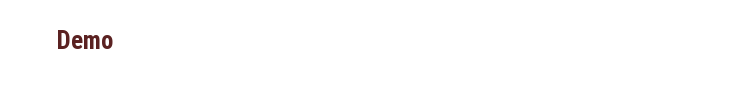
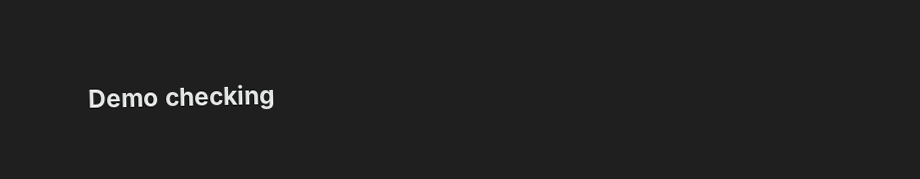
(113, 39) none -> [163,83,275,112] checking

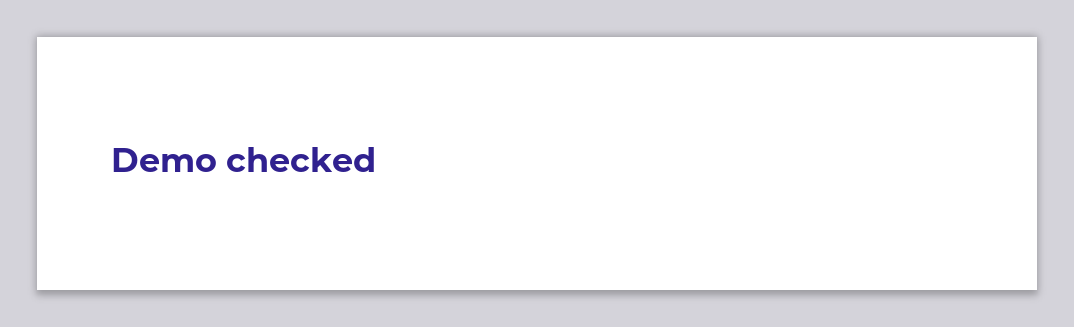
[163,83,275,112] checking -> [226,147,377,172] checked

